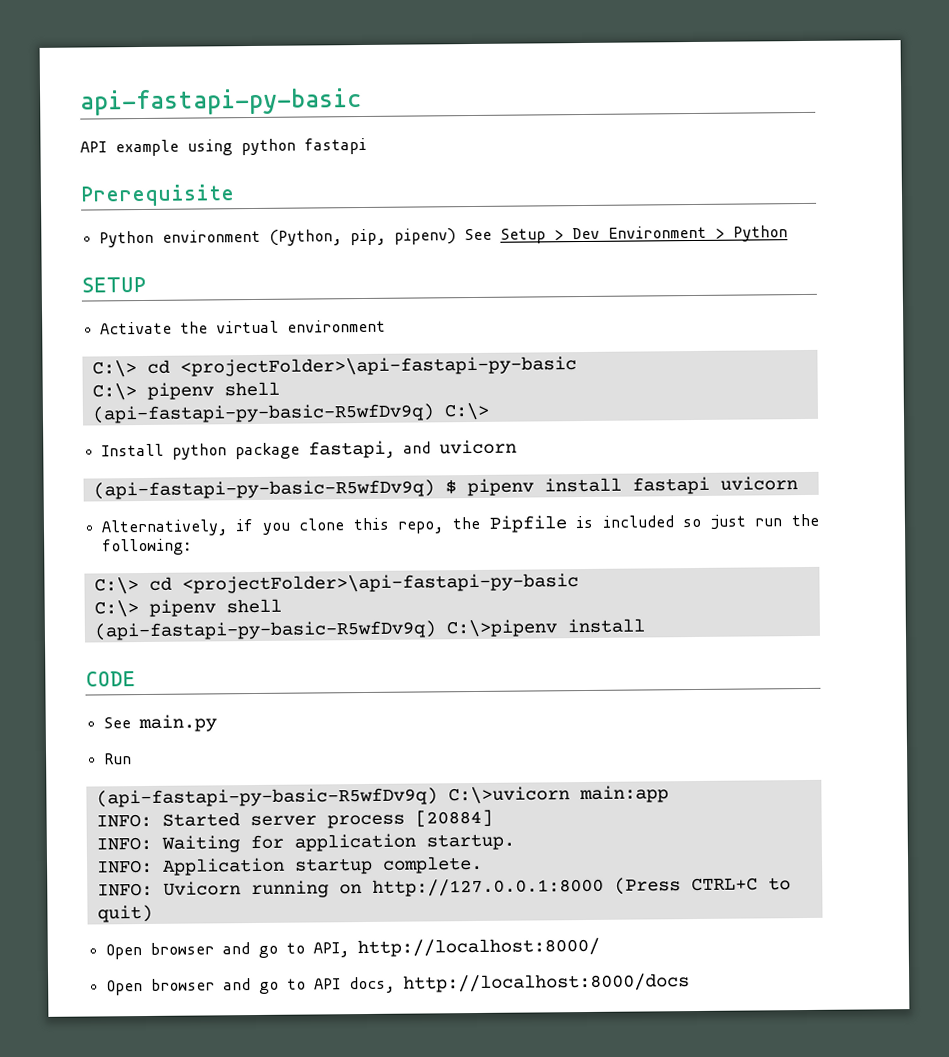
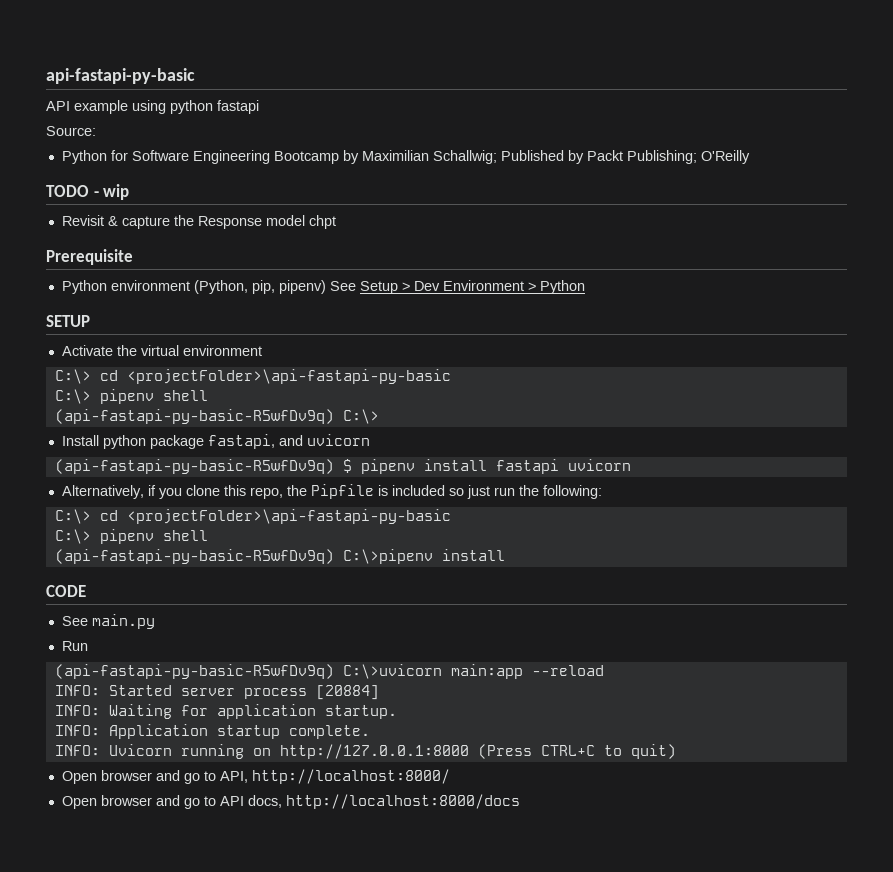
(367, 146) none -> [46,126,96,136] [61,150,750,164] [46,184,130,200] [61,215,336,229] // Source: // Python for Software Engineering Bootcamp by Maximilian Schallwig; Published by Packt Publishing; O'Reilly // TODO - wip // Revisit & capture the Response model chpt
(669, 794) none -> [531,665,604,676] --reload

